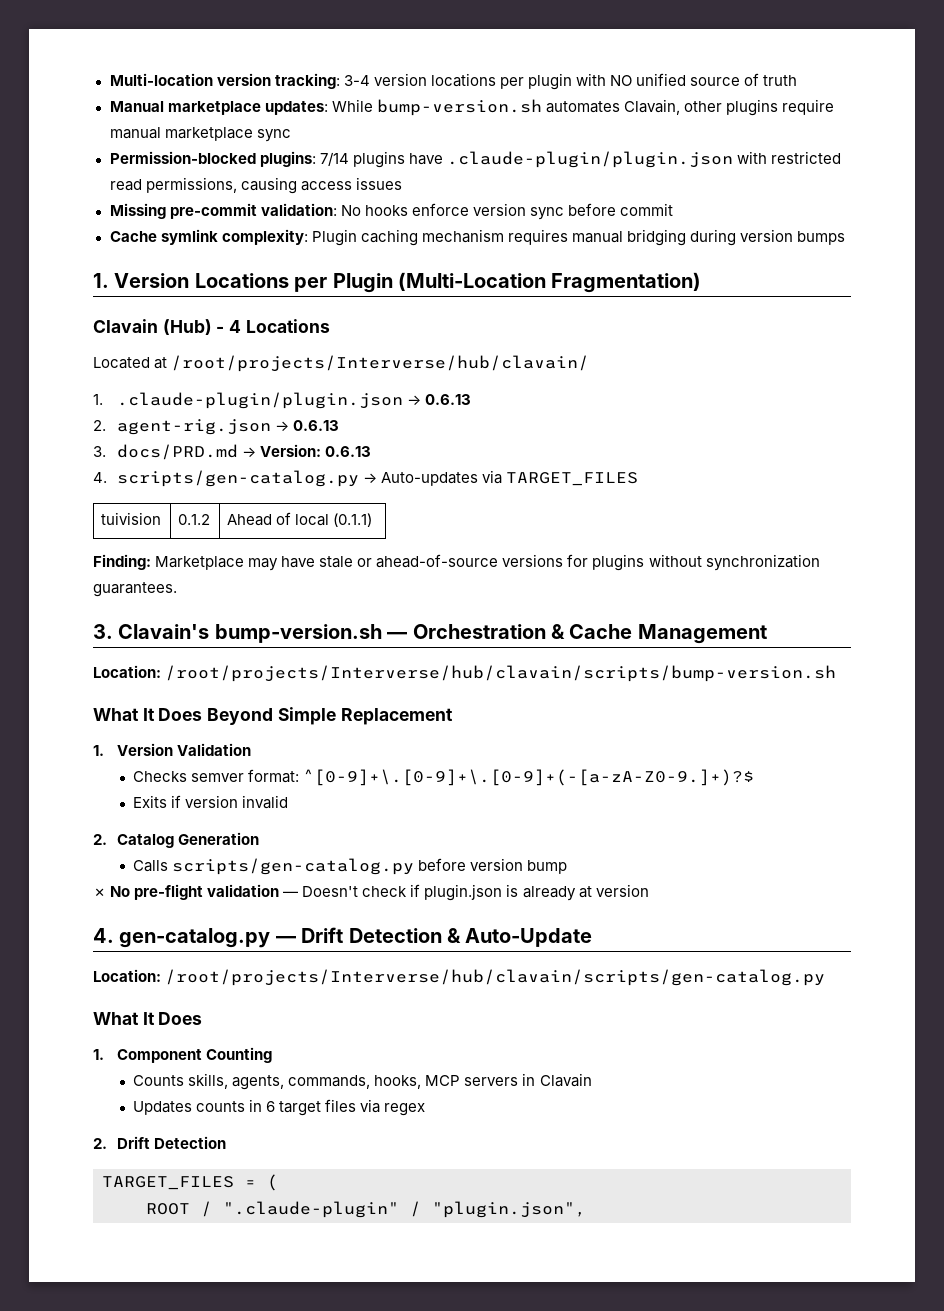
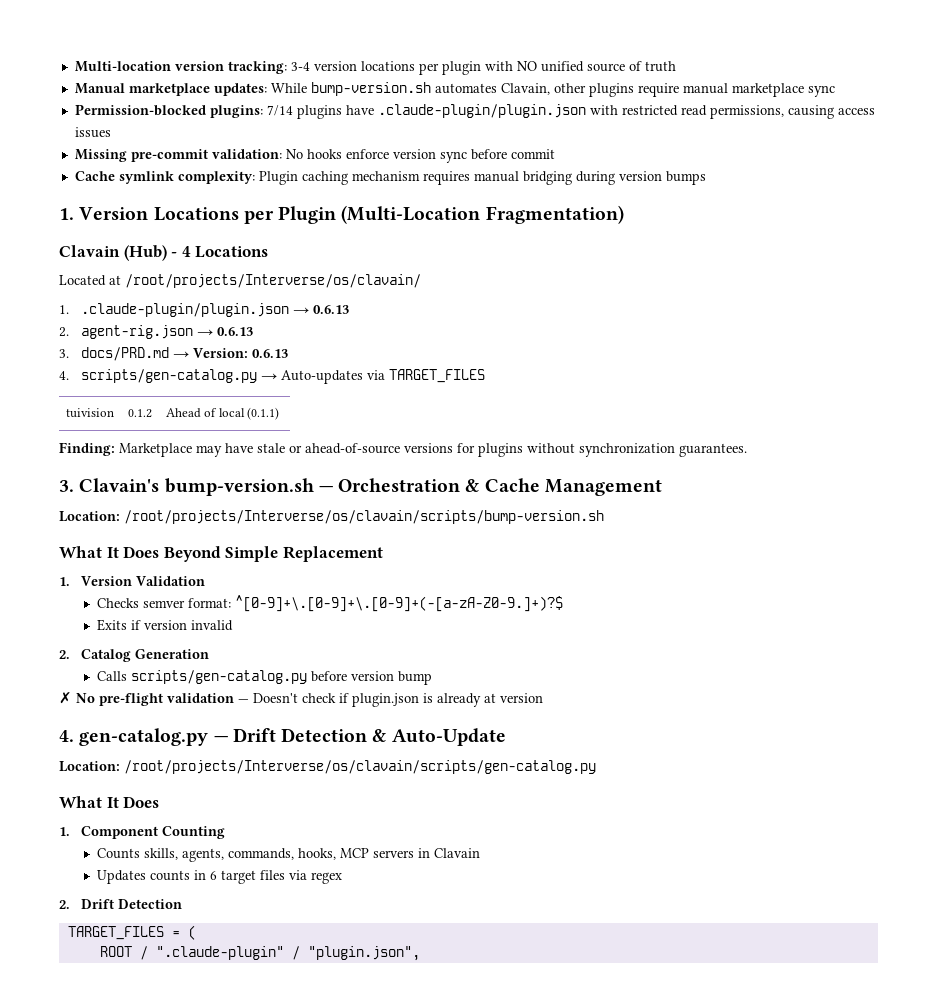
[171,355,590,372] /root/projects/Interverse/hub/clavain/ -> [125,274,421,288] /root/projects/Interverse/os/clavain/
[165,665,837,682] /root/projects/Interverse/hub/clavain/scripts/bump-version.sh -> [124,510,604,524] /root/projects/Interverse/os/clavain/scripts/bump-version.sh
[165,969,826,986] /root/projects/Interverse/hub/clavain/scripts/gen-catalog.py -> [124,760,596,774] /root/projects/Interverse/os/clavain/scripts/gen-catalog.py

